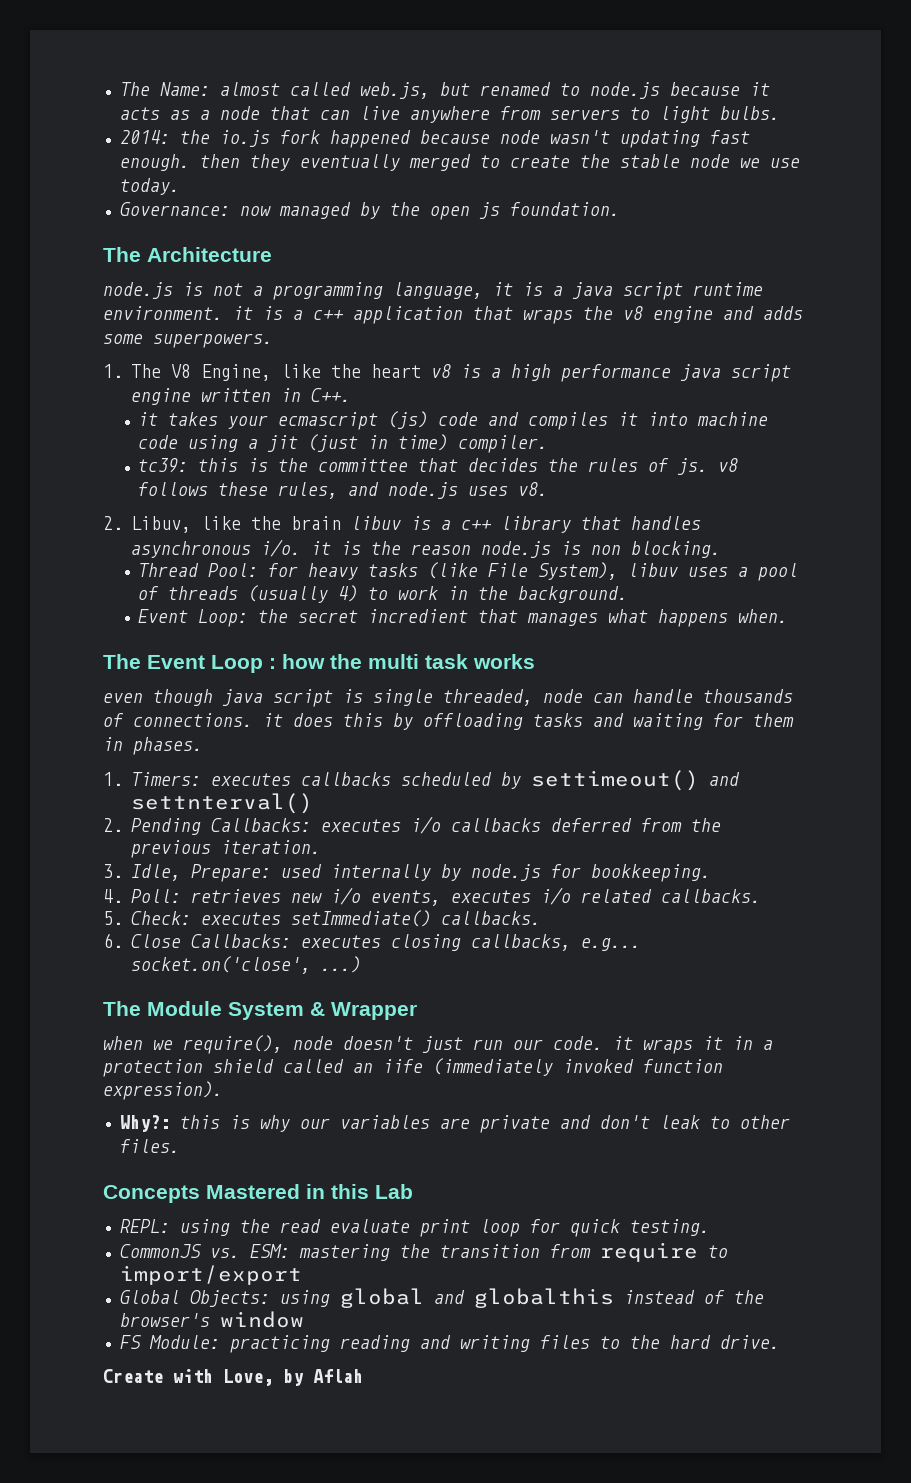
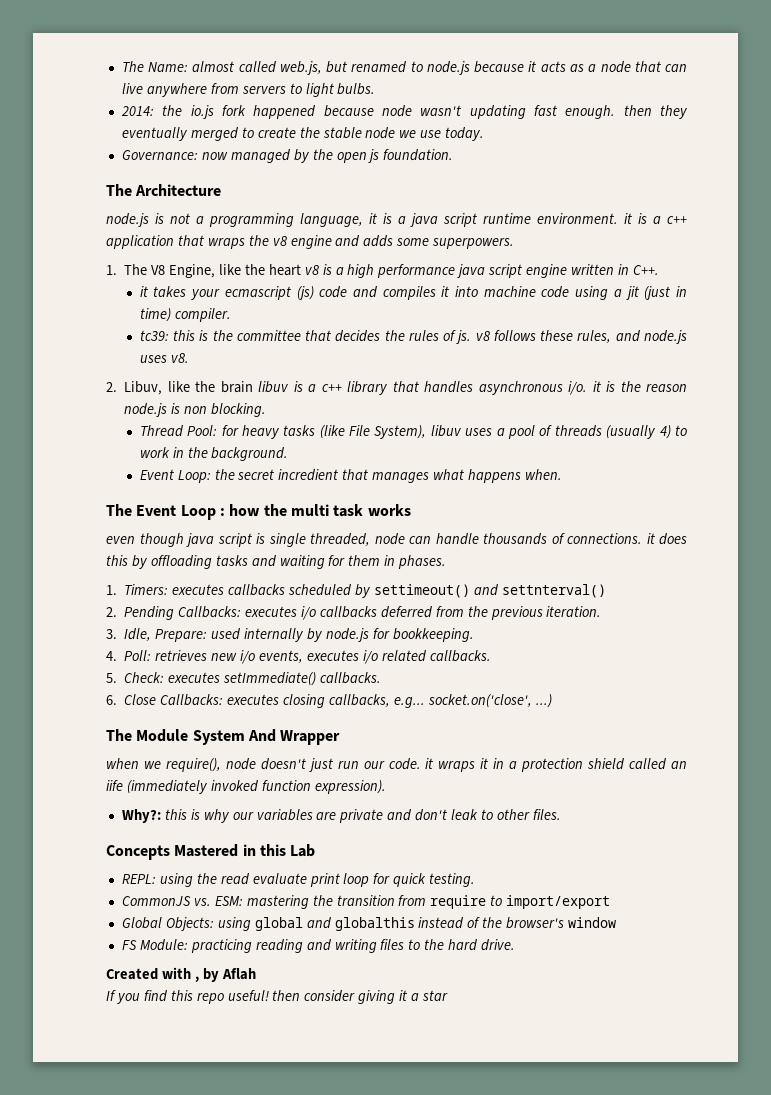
[310,1002,325,1016] & -> [247,729,276,742] And
[103,1369,273,1386] Create with Love, -> [106,967,199,982] Created with ,
(363, 1376) none -> [106,990,449,1004] // If you find this repo useful! then consider giving it a star

